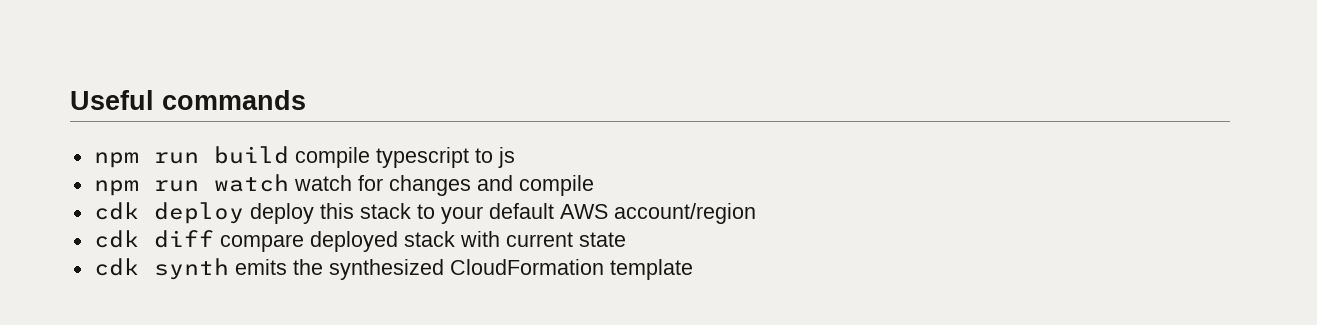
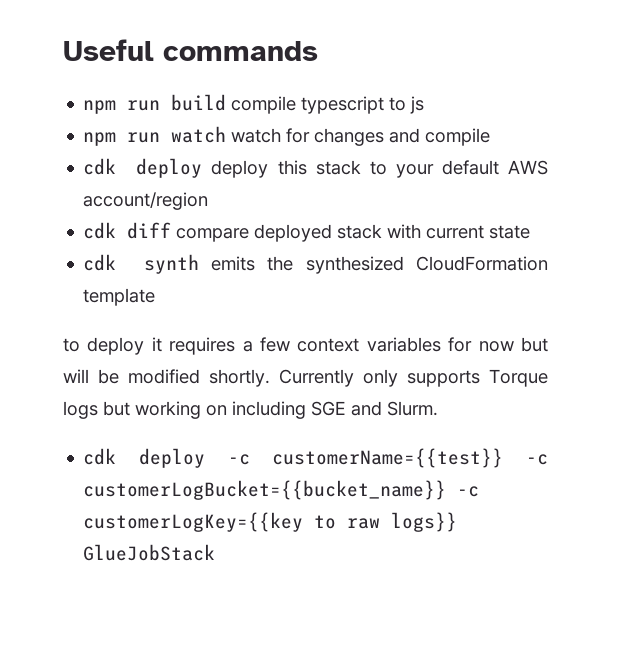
(693, 269) none -> [63,337,548,355] [63,369,548,387] [63,401,438,419] [83,448,548,468] [83,480,480,500] [83,512,458,532] [83,544,216,561] // to deploy it requires a few context variables for now but will be modified shortly. Currently only supports Torque logs but working on including SGE and Slurm. // cdk deploy -c customerName={{test}} -c customerLogBucket={{bucket_name}} -c customerLogKey={{key to raw logs}} GlueJobStack

